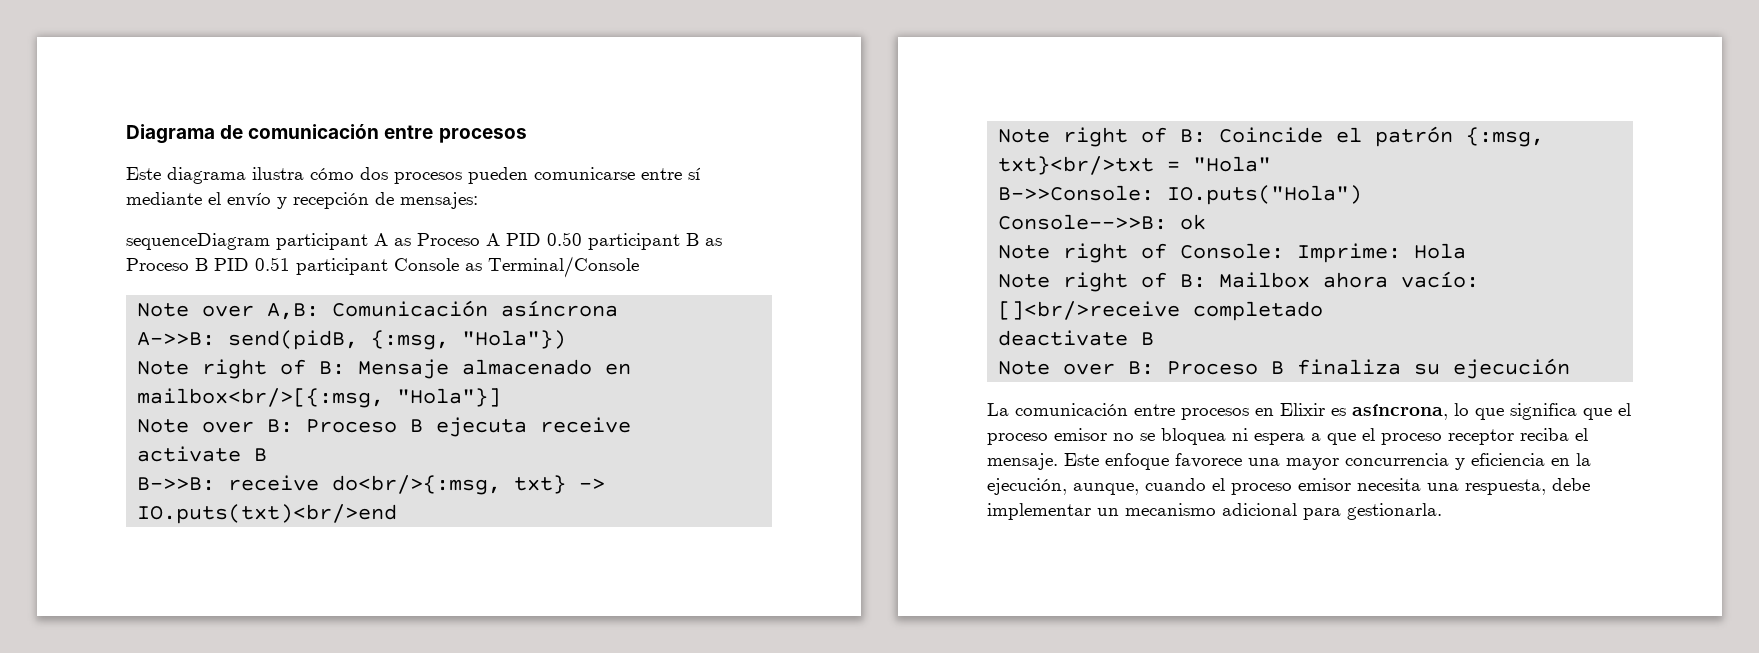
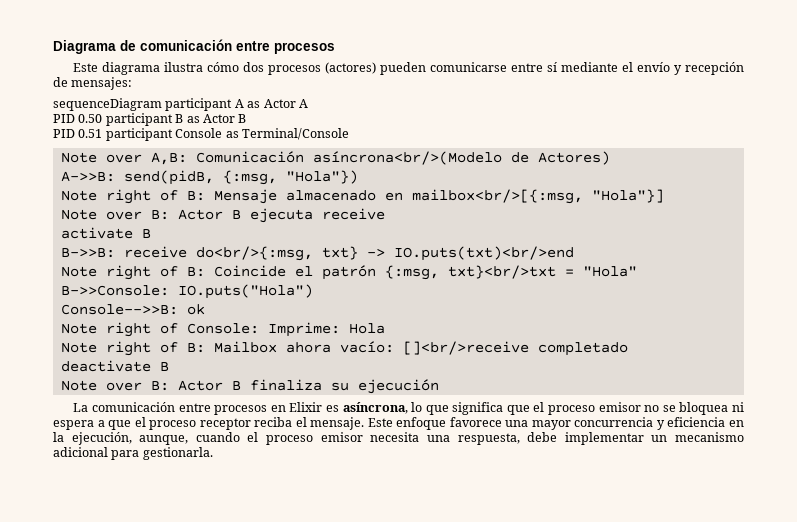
(462, 178) none -> [325,62,377,74] (actores)
[417,233,500,246] Proceso A -> [263,99,308,108] Actor A //
[126,258,208,271] Proceso B -> [202,114,247,123] Actor B //
[501,300,619,317] asíncrona -> [312,151,610,165] asíncrona<br/>(Modelo de Actores)
[306,419,398,433] Proceso -> [177,209,223,220] Actor
[1167,361,1259,375] Proceso -> [177,380,223,391] Actor

